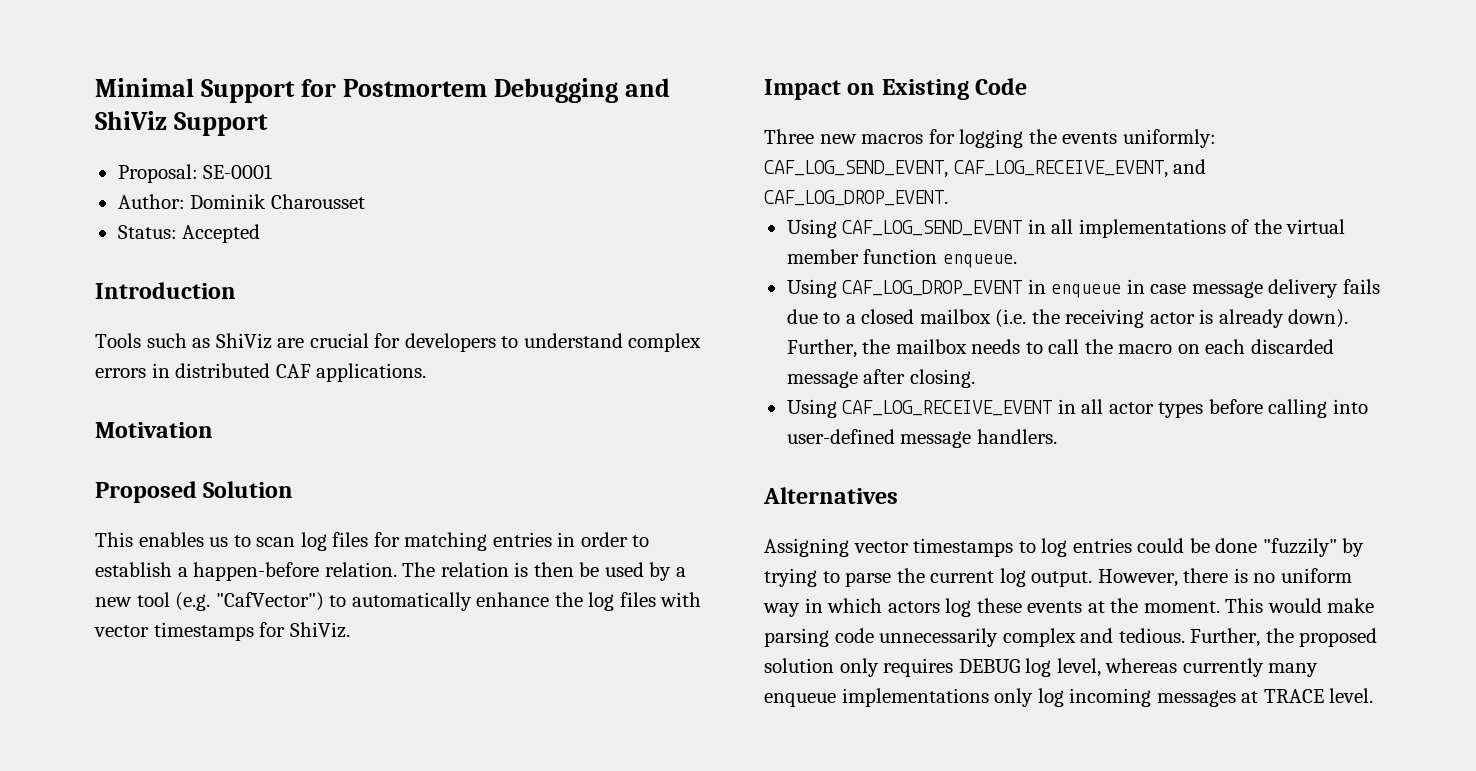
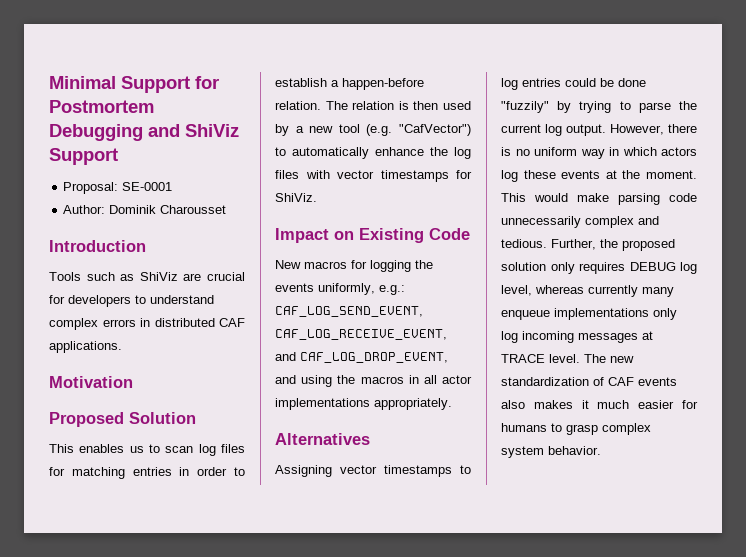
[117,224,261,243] // Status: Accepted -> (227, 209) none
[579,562,600,577] be -> (439, 105) none
[764,129,857,144] Three new -> [275,260,301,269] New
[1122,129,1216,148] uniformly: -> [318,283,405,295] uniformly, e.g.:
[764,190,948,206] [786,219,1346,238] [786,249,1017,268] [786,279,1380,298] [786,309,1349,328] [786,339,1334,358] [786,369,975,388] [786,399,1368,418] [786,429,1057,448] CAF_LOG_DROP_EVENT. // Using CAF_LOG_SEND_EVENT in all implementations of the virtual member function enqueue. // Using CAF_LOG_DROP_EVENT in enqueue in case message delivery fails due to a closed mailbox (i.e. the receiving actor is already down). Further, the mailbox needs to call the macro on each discarded message after closing. // Using CAF_LOG_RECEIVE_EVENT in all actor types before calling into user-defined message handlers. -> [300,352,448,363] [275,375,472,387] [275,398,452,410] CAF_LOG_DROP_EVENT, and using the macros in all actor implementations appropriately.
(1374, 695) none -> [584,354,634,363] [501,377,677,386] [501,400,698,409] [501,423,651,435] [501,446,601,458] The new standardization of CAF events also makes it much easier for humans to grasp complex system behavior.

